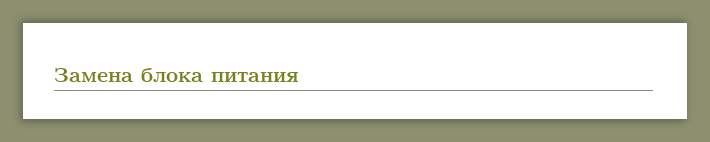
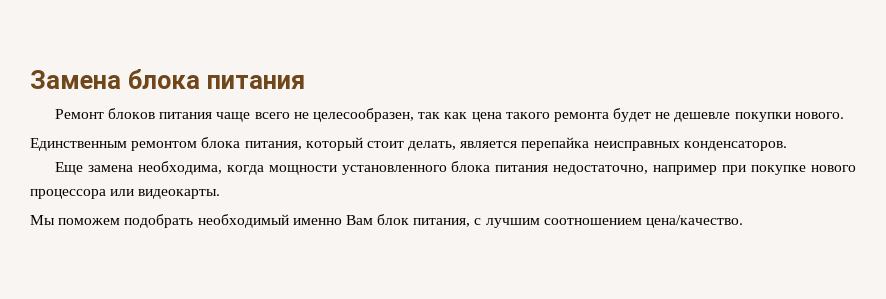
(299, 77) none -> [54,108,844,122] [30,137,787,151] [54,161,856,175] [30,189,221,199] [30,214,744,228] // Ремонт блоков питания чаще всего не целесообразен, так как цена такого ремонта будет не дешевле покупки нового. // Единственным ремонтом блока питания, который стоит делать, является перепайка неисправных конденсаторов. // Еще замена необходима, когда мощности установленного блока питания недостаточно, например при покупке нового процессора или видеокарты. // Мы поможем подобрать необходимый именно Вам блок питания, с лучшим соотношением цена/качество.

